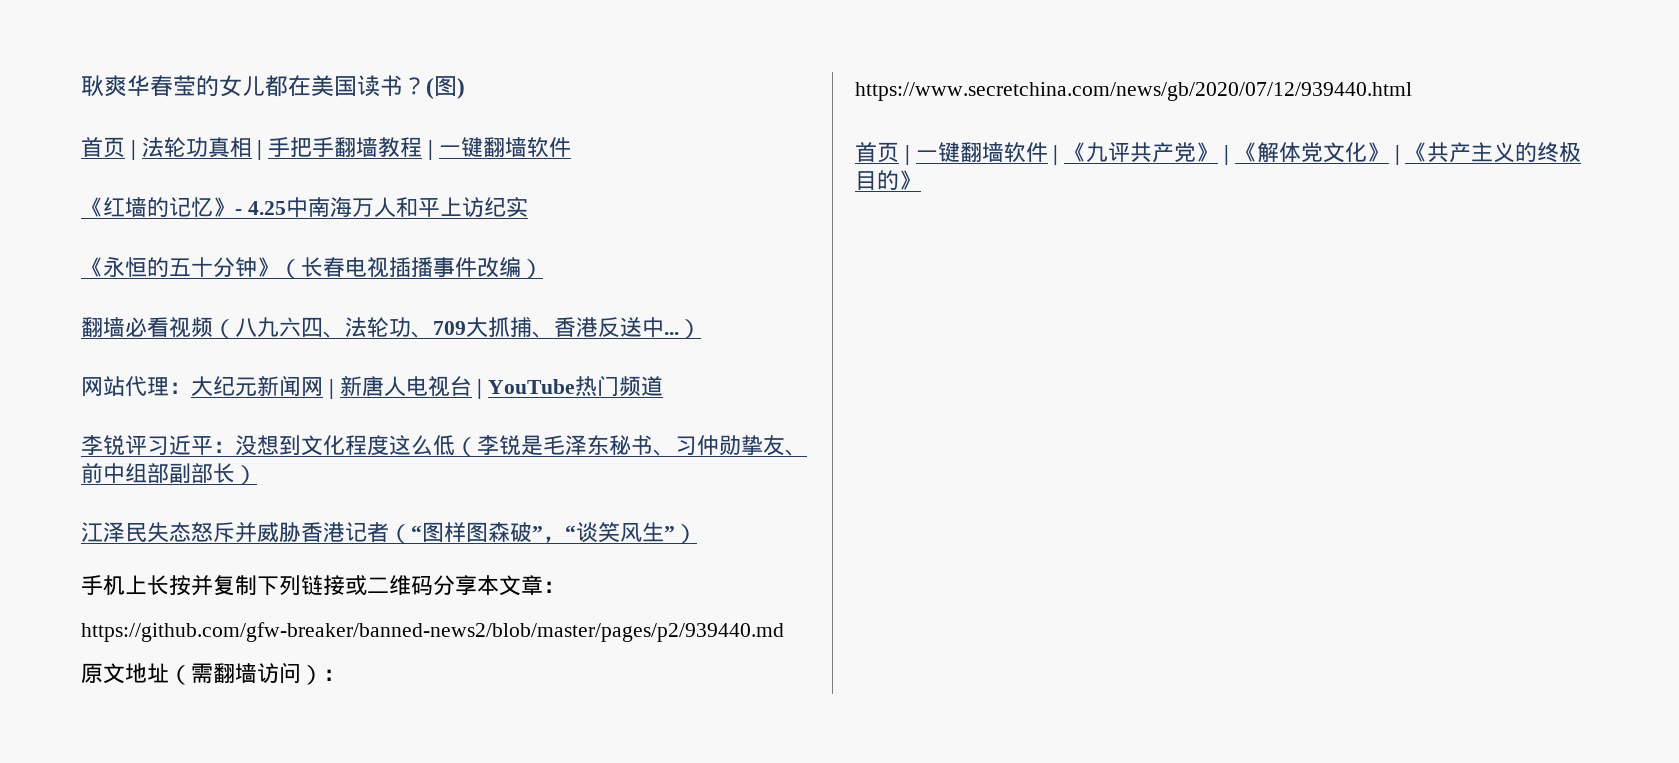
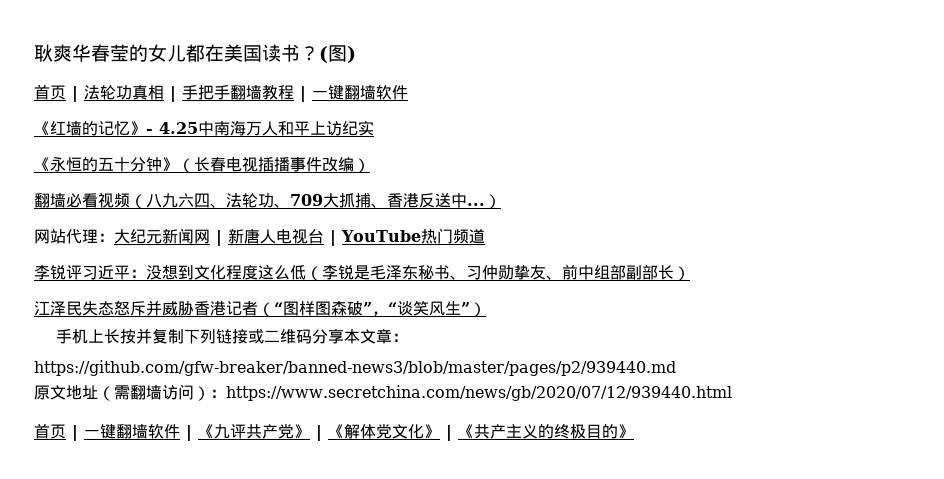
[81,622,784,642] https://github.com/gfw-breaker/banned-news2/blob/master/pages/p2/939440.md -> [34,360,676,376] https://github.com/gfw-breaker/banned-news3/blob/master/pages/p2/939440.md

